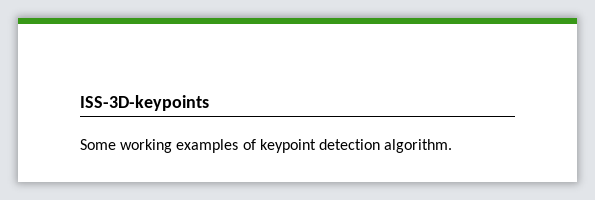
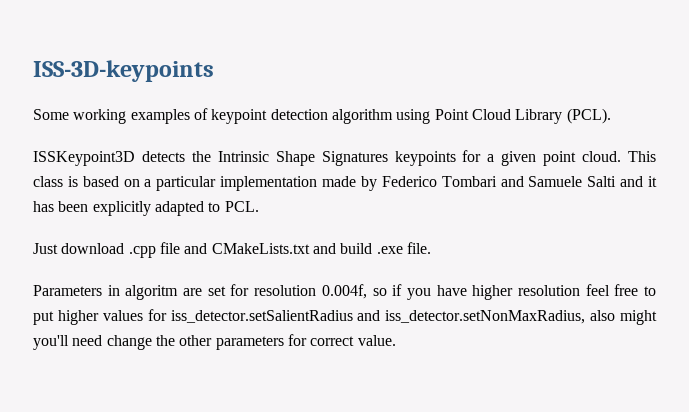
[384,139,453,153] algorithm. -> [331,108,611,124] [33,150,656,166] [33,176,658,191] [33,201,259,216] [33,242,431,258] [33,284,656,300] [33,309,657,325] [33,334,396,350] algorithm using Point Cloud Library (PCL). // ISSKeypoint3D detects the Intrinsic Shape Signatures keypoints for a given point cloud. This class is based on a particular implementation made by Federico Tombari and Samuele Salti and it has been explicitly adapted to PCL. // Just download .cpp file and CMakeLists.txt and build .exe file. // Parameters in algoritm are set for resolution 0.004f, so if you have higher resolution feel free to put higher values for iss_detector.setSalientRadius and iss_detector.setNonMaxRadius, also might you'll need change the other parameters for correct value.

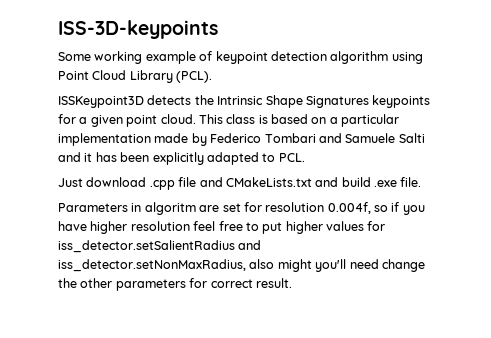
[130,109,190,124] examples -> [145,51,196,64] example
[357,335,396,346] value. -> [255,278,292,288] result.

